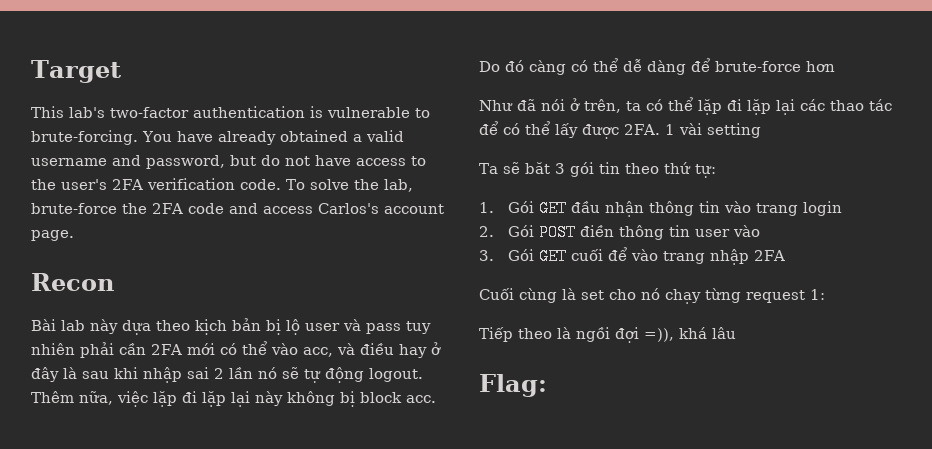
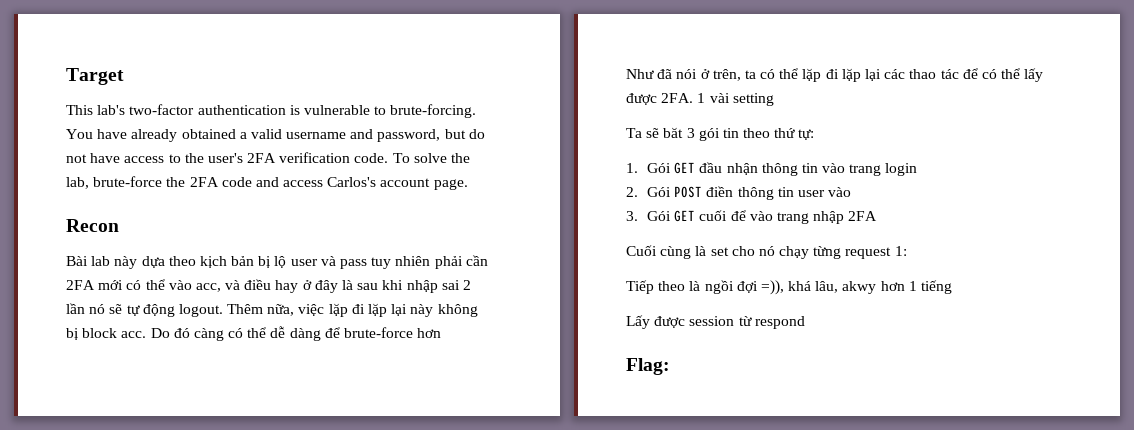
[712,327,736,339] lâu -> [815,280,953,294] [626,315,805,329] lâu, akwy hơn 1 tiếng // Lấy được session từ respond

